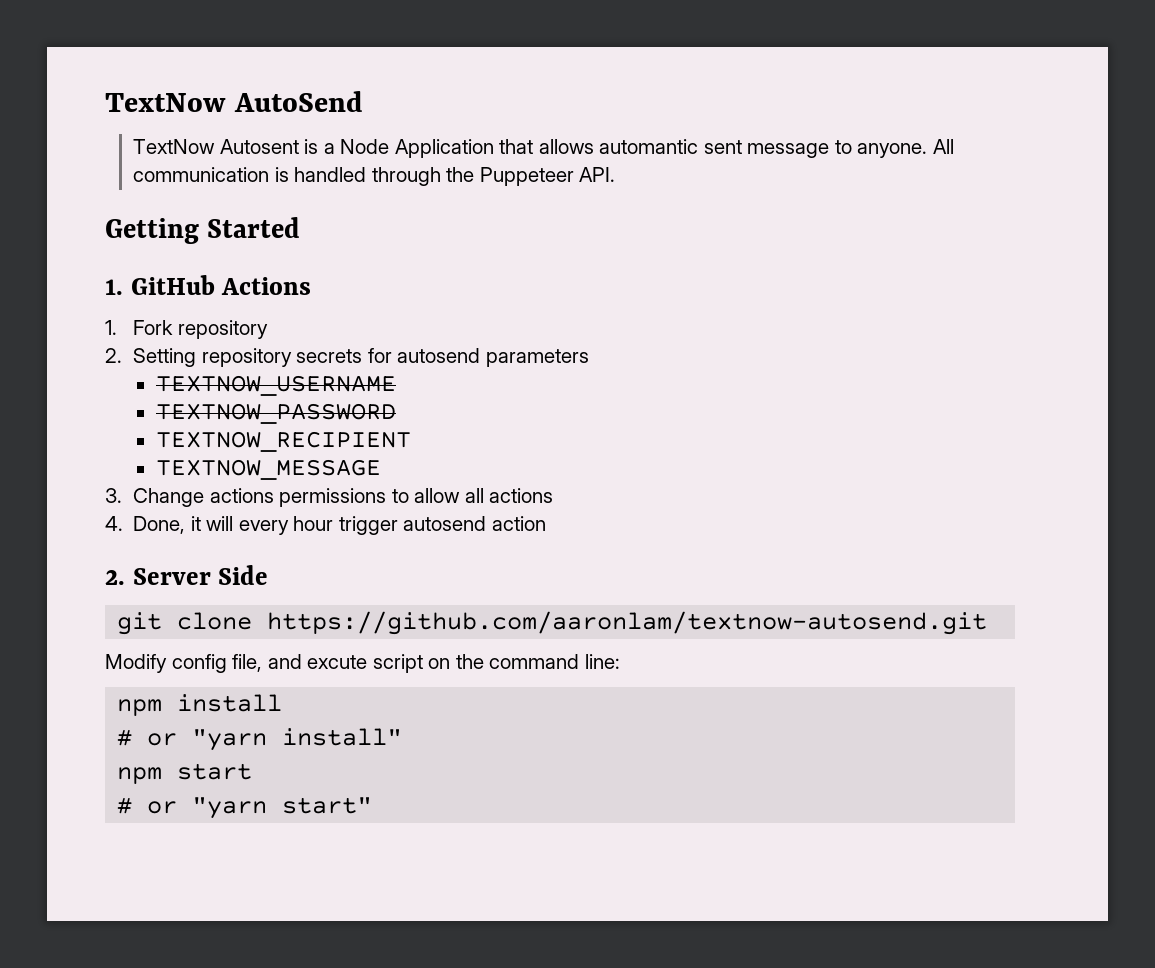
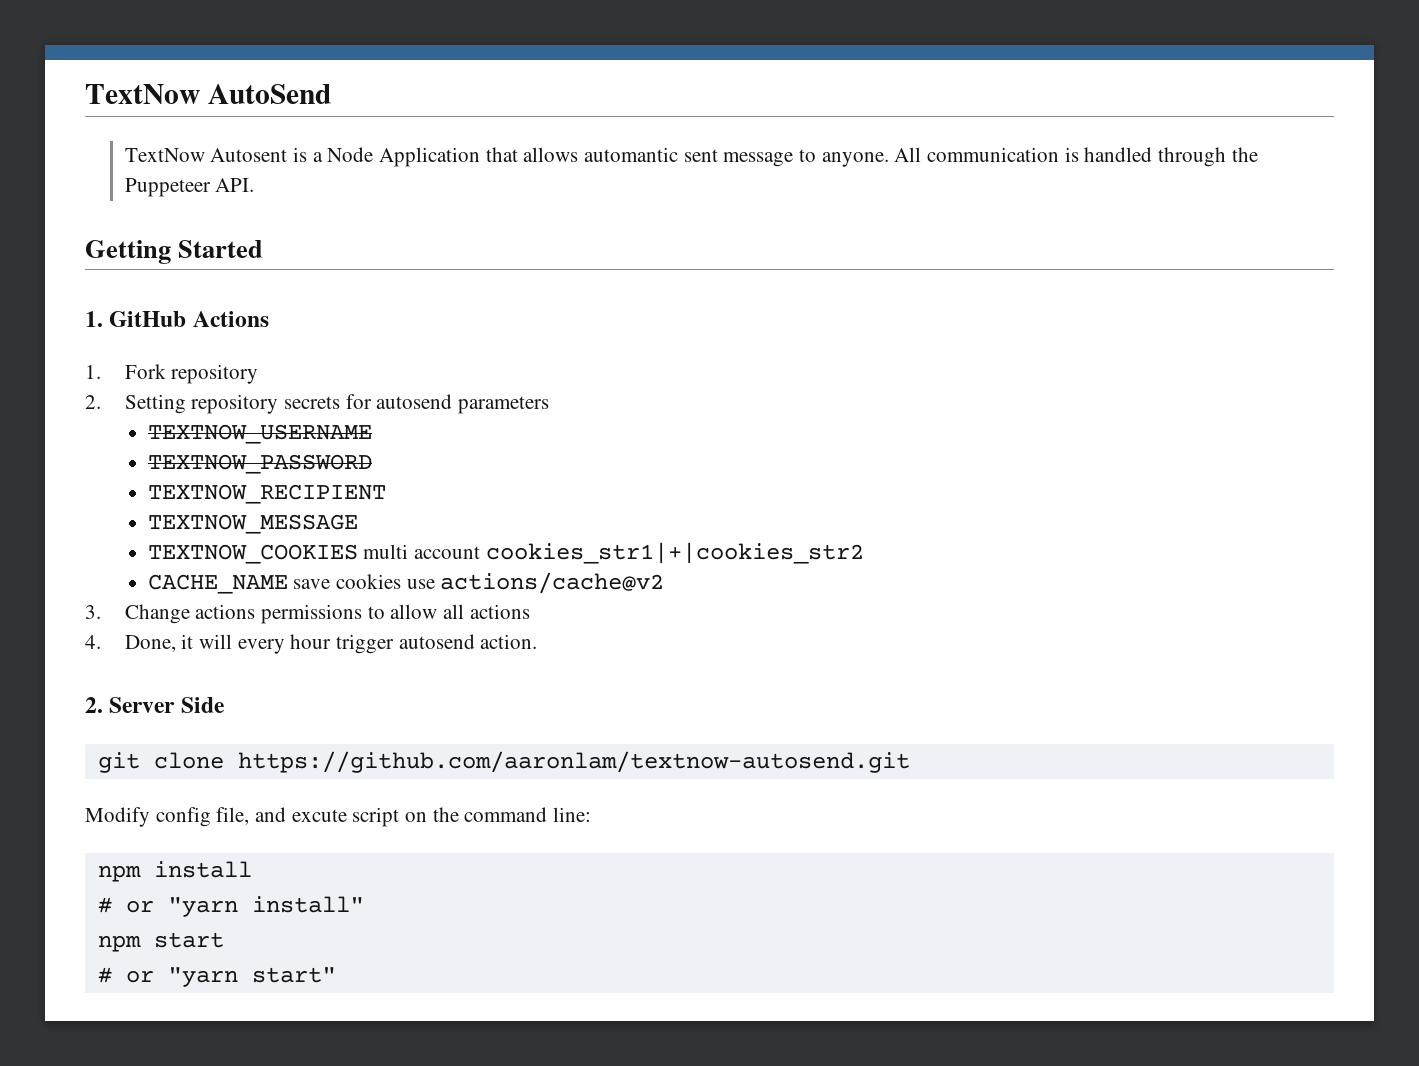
(381, 469) none -> [147,542,864,564] [147,572,665,594] // TEXTNOW_COOKIES multi account cookies_str1|+|cookies_str2 // CACHE_NAME save cookies use actions/cache@v2
[491,516,546,531] action -> [480,634,538,649] action.

